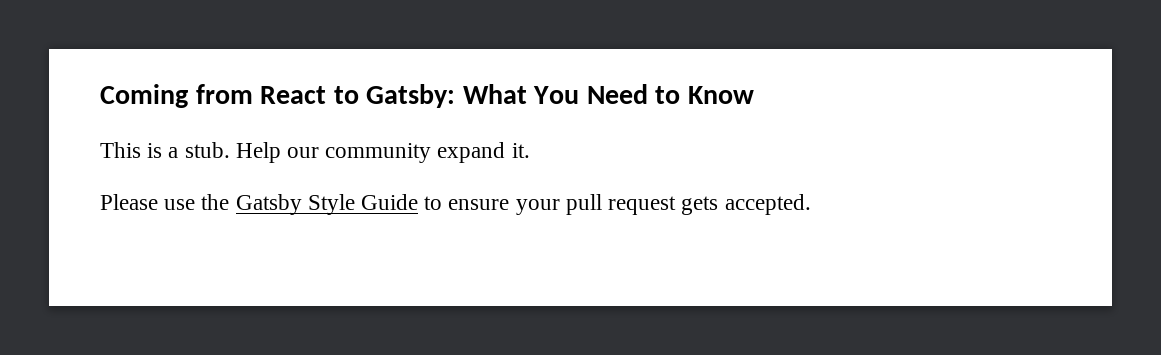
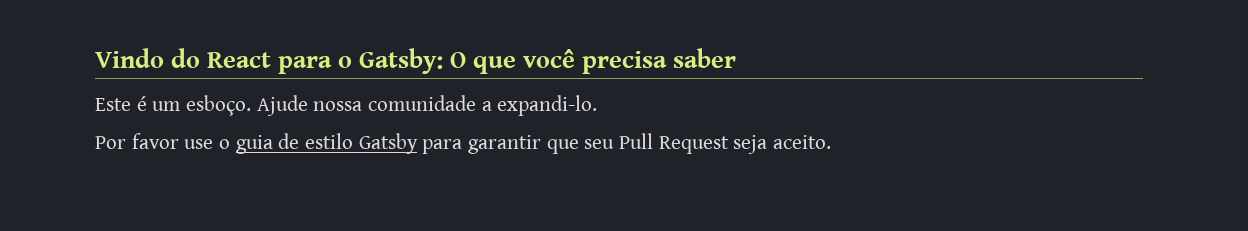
[100,84,755,108] [100,142,530,163] [100,194,811,215] Coming from React to Gatsby: What You Need to Know // This is a stub. Help our community expand it. // Please use the Gatsby Style Guide to ensure your pull request gets accepted. -> [95,48,736,74] [95,95,598,116] [95,133,832,154] Vindo do React para o Gatsby: O que você precisa saber // Este é um esboço. Ajude nossa comunidade a expandi-lo. // Por favor use o guia de estilo Gatsby para garantir que seu Pull Request seja aceito.

